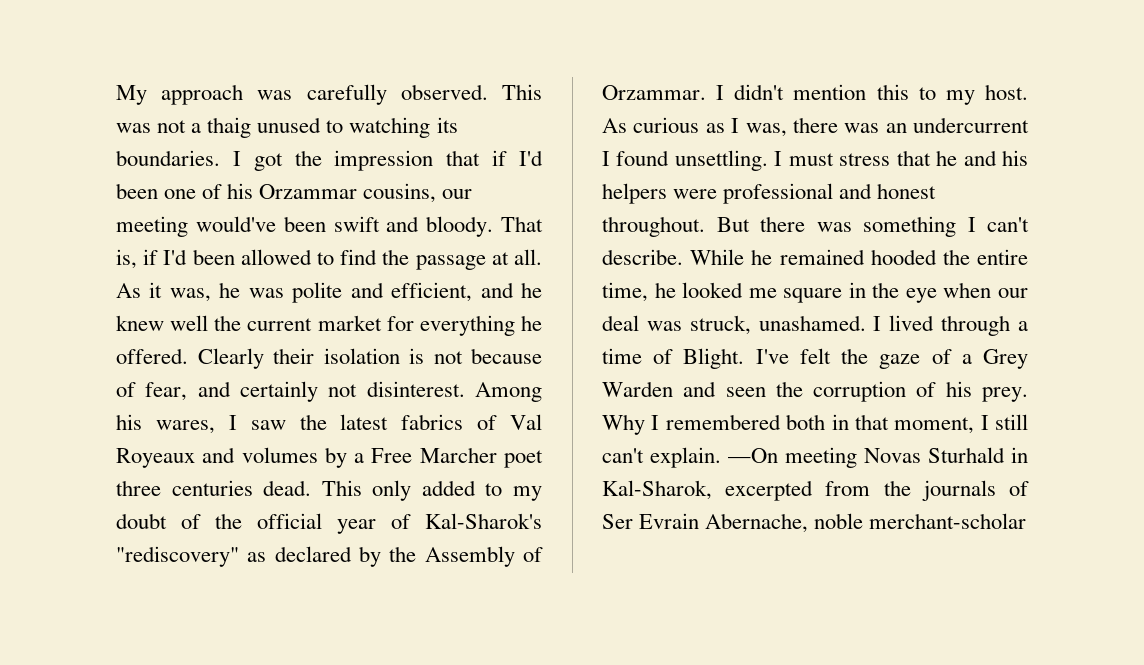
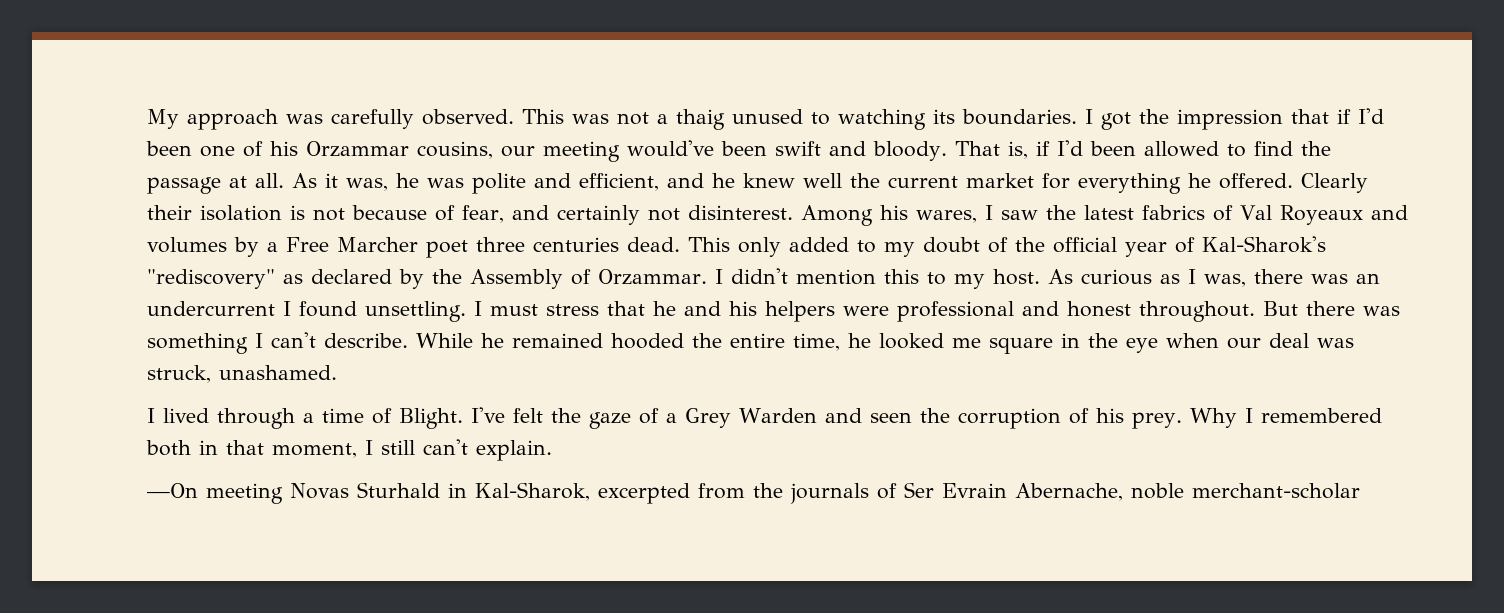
(866, 323) none -> (337, 372) //
(721, 457) none -> (552, 450) //

